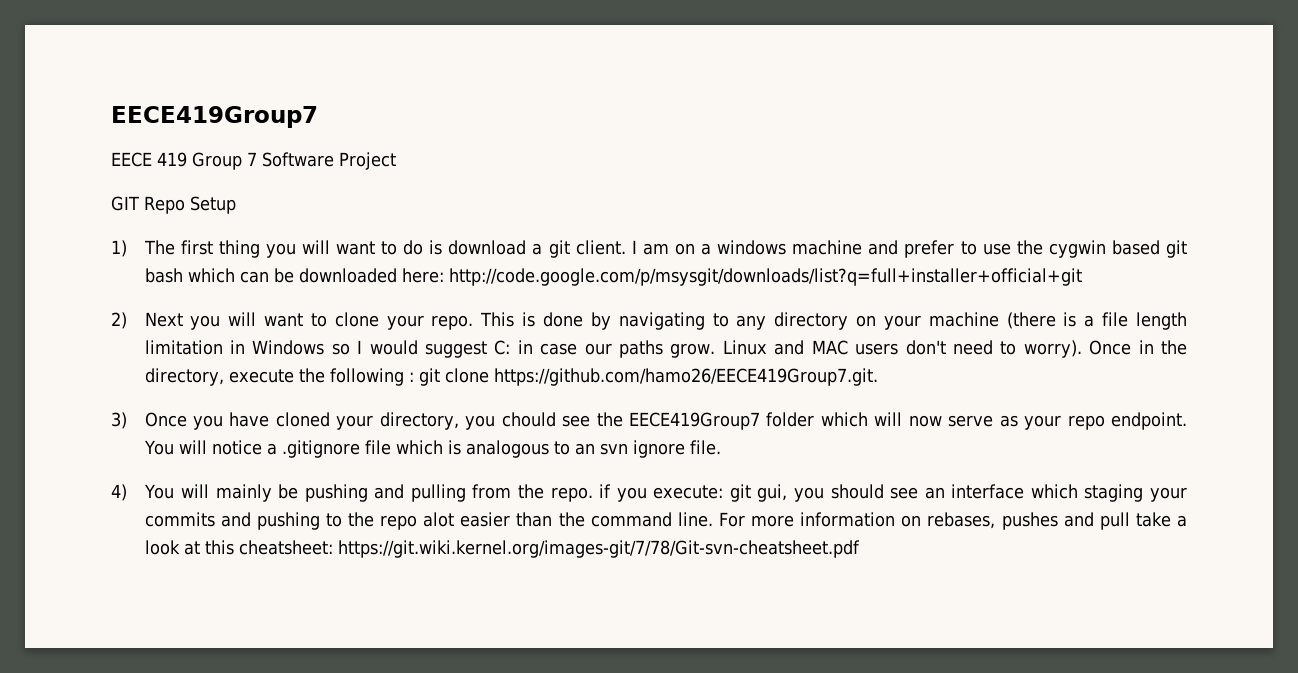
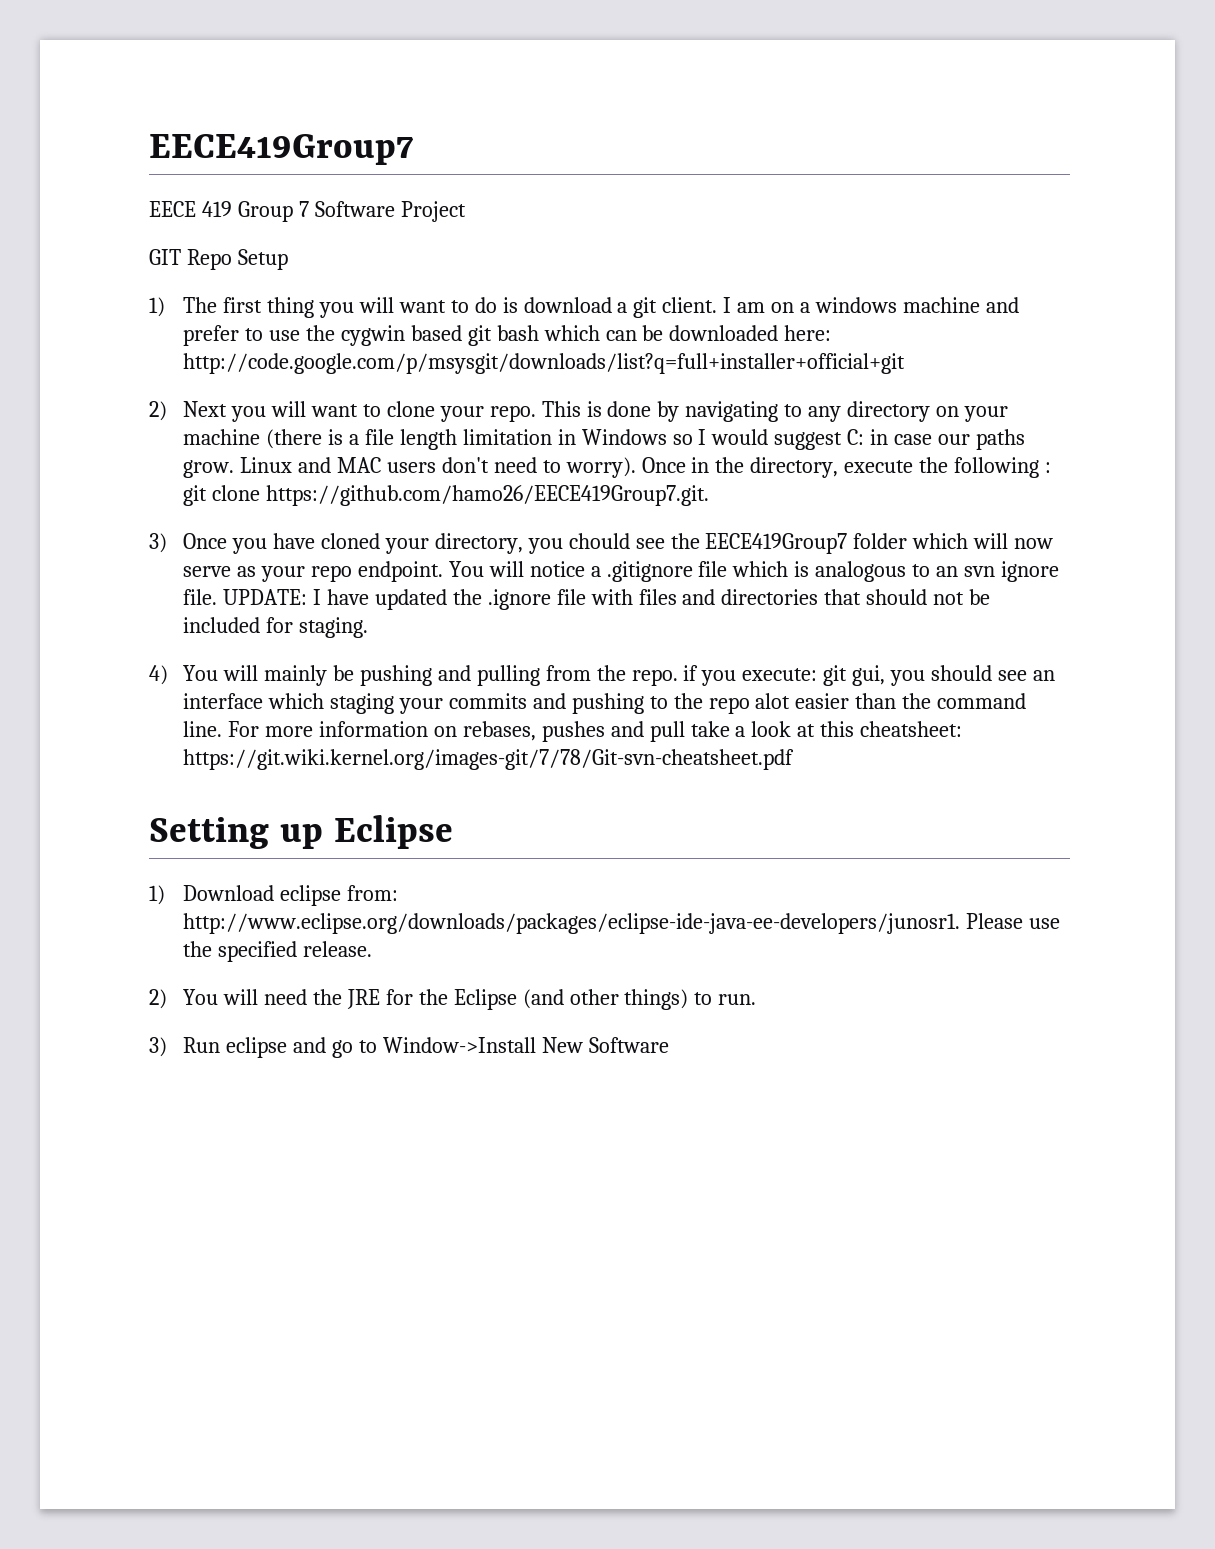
(722, 447) none -> [222,589,991,610] [183,617,368,638] UPDATE: I have updated the .ignore file with files and directories that should not be included for staging.
(860, 549) none -> [149,815,454,849] [149,885,398,906] [183,913,1060,934] [183,941,372,962] [149,989,757,1010] [149,1037,669,1058] // Setting up Eclipse // 1) Download eclipse from: http://www.eclipse.org/downloads/packages/eclipse-ide-java-ee-developers/junosr1. Please use the specified release. // 2) You will need the JRE for the Eclipse (and other things) to run. // 3) Run eclipse and go to Window->Install New Software

